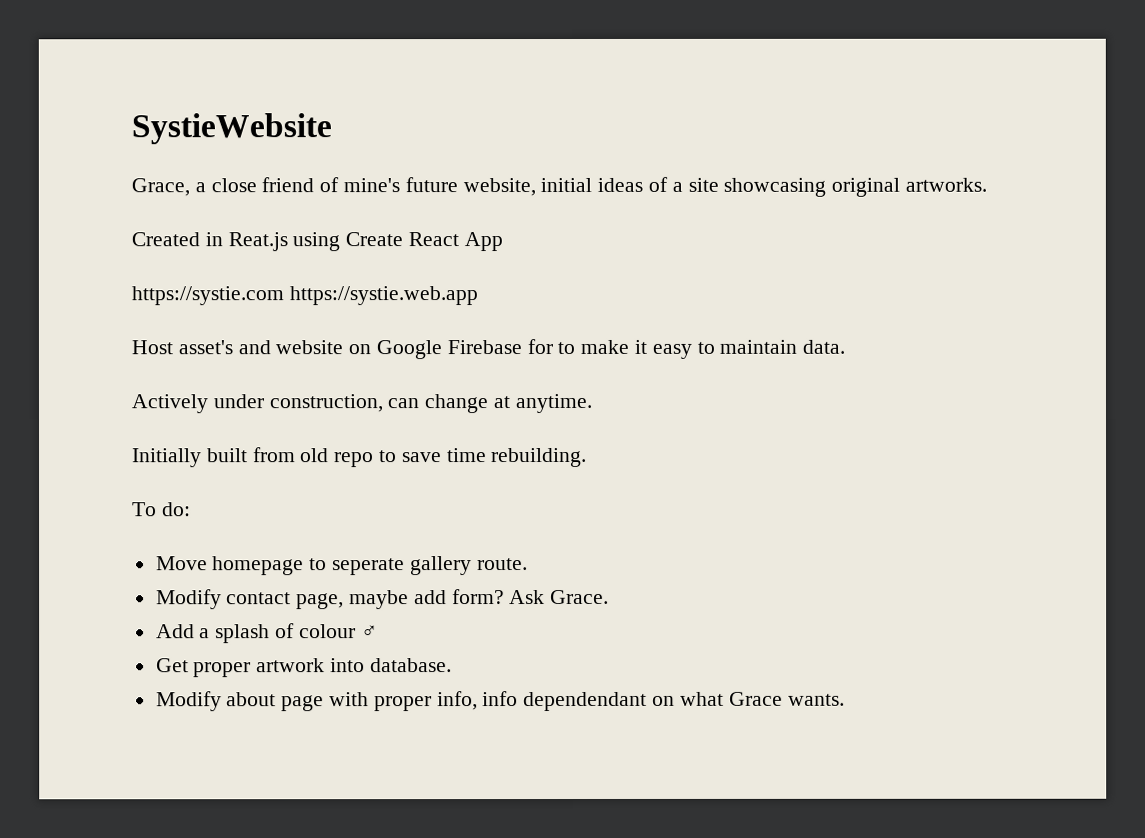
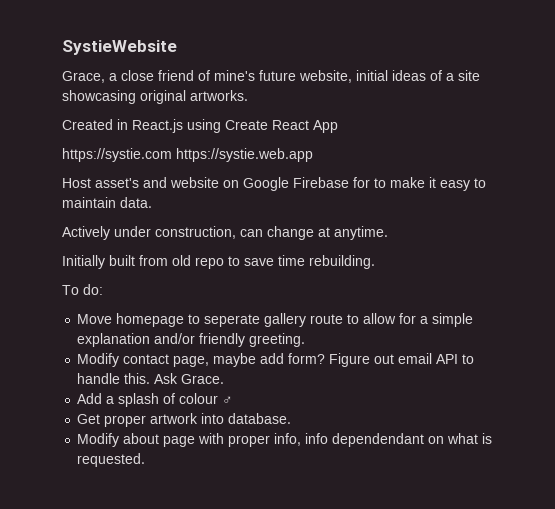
[227,232,288,252] Reat.js -> [132,119,183,133] React.js
[476,558,528,571] route. -> [310,313,474,327] [77,333,306,347] route to allow for a simple explanation and/or friendly greeting.
(505, 597) none -> [329,353,475,367] [77,373,151,384] Figure out email API to handle this.
[728,691,845,706] Grace wants. -> [482,433,493,444] [77,453,146,467] is requested.

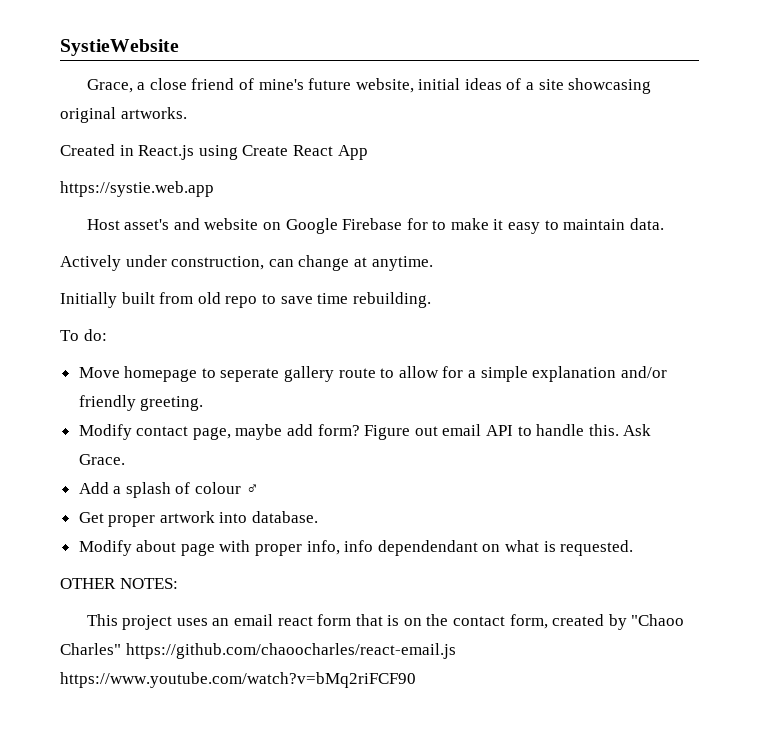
[62,148,172,162] https://systie.com -> (368, 152) none
(146, 460) none -> [60,578,178,589] [86,614,685,630] [60,643,456,659] [60,672,416,688] // OTHER NOTES: // This project uses an email react form that is on the contact form, created by "Chaoo Charles" https://github.com/chaoocharles/react-email.js https://www.youtube.com/watch?v=bMq2riFCF90

